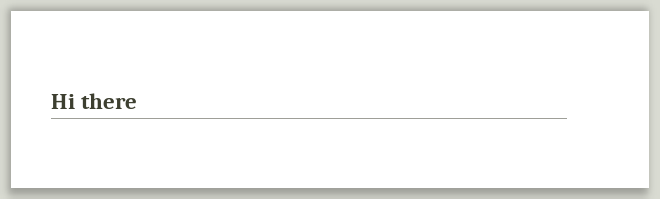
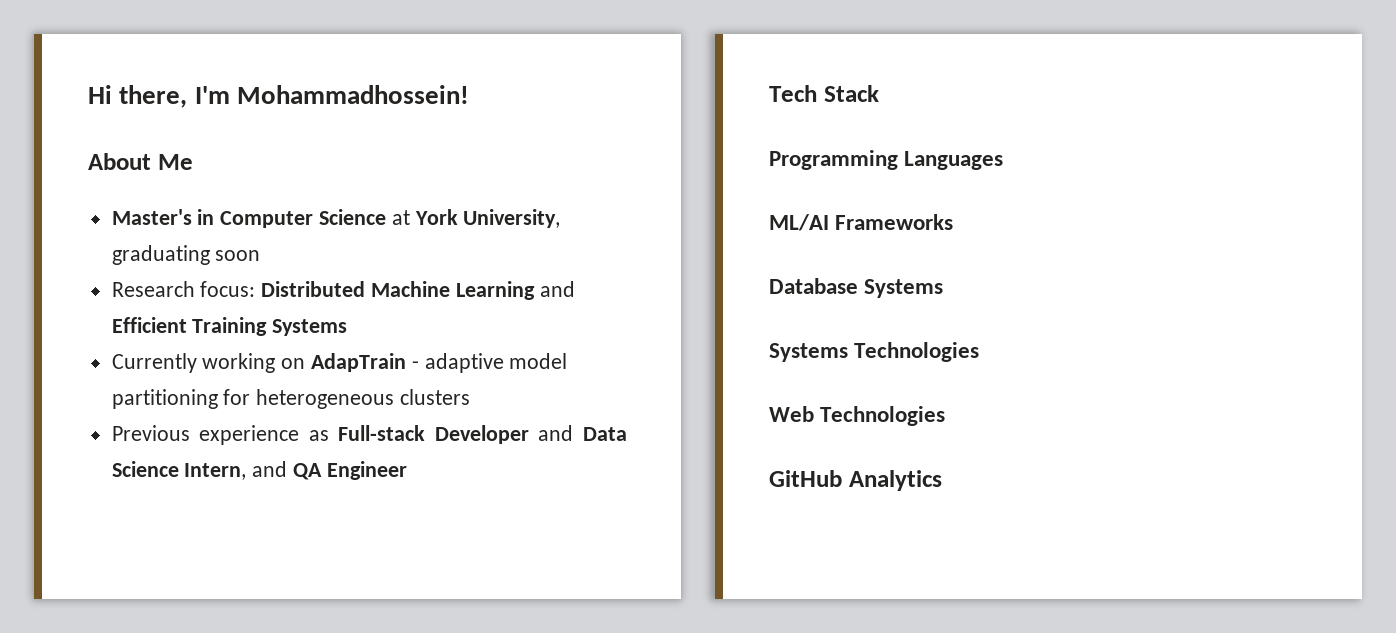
[81,93,138,109] there -> [119,85,469,108] [88,153,193,170] [111,209,561,228] [111,245,261,265] [111,281,575,300] [111,317,348,336] [111,353,568,373] [111,389,471,409] [111,425,627,445] [111,461,407,480] [769,85,879,102] [769,150,1004,170] [769,214,954,231] [769,278,944,298] [769,342,980,362] [769,406,946,426] [769,470,942,491] there, I'm Mohammadhossein! // About Me // Master's in Computer Science at York University, graduating soon // Research focus: Distributed Machine Learning and Efficient Training Systems // Currently working on AdapTrain - adaptive model partitioning for heterogeneous clusters // Previous experience as Full-stack Developer and Data Science Intern, and QA Engineer // Tech Stack // Programming Languages // ML/AI Frameworks // Database Systems // Systems Technologies // Web Technologies // GitHub Analytics

